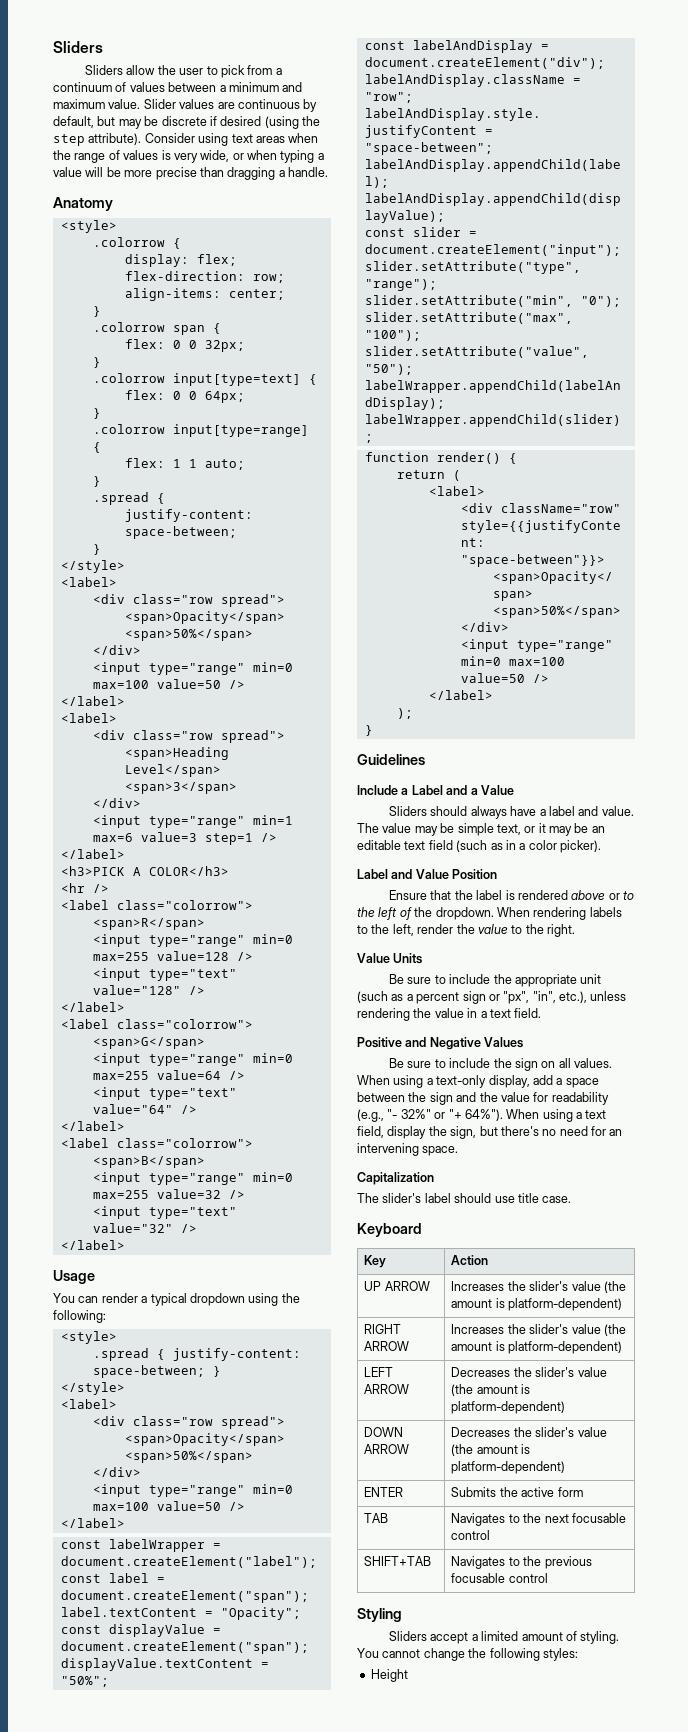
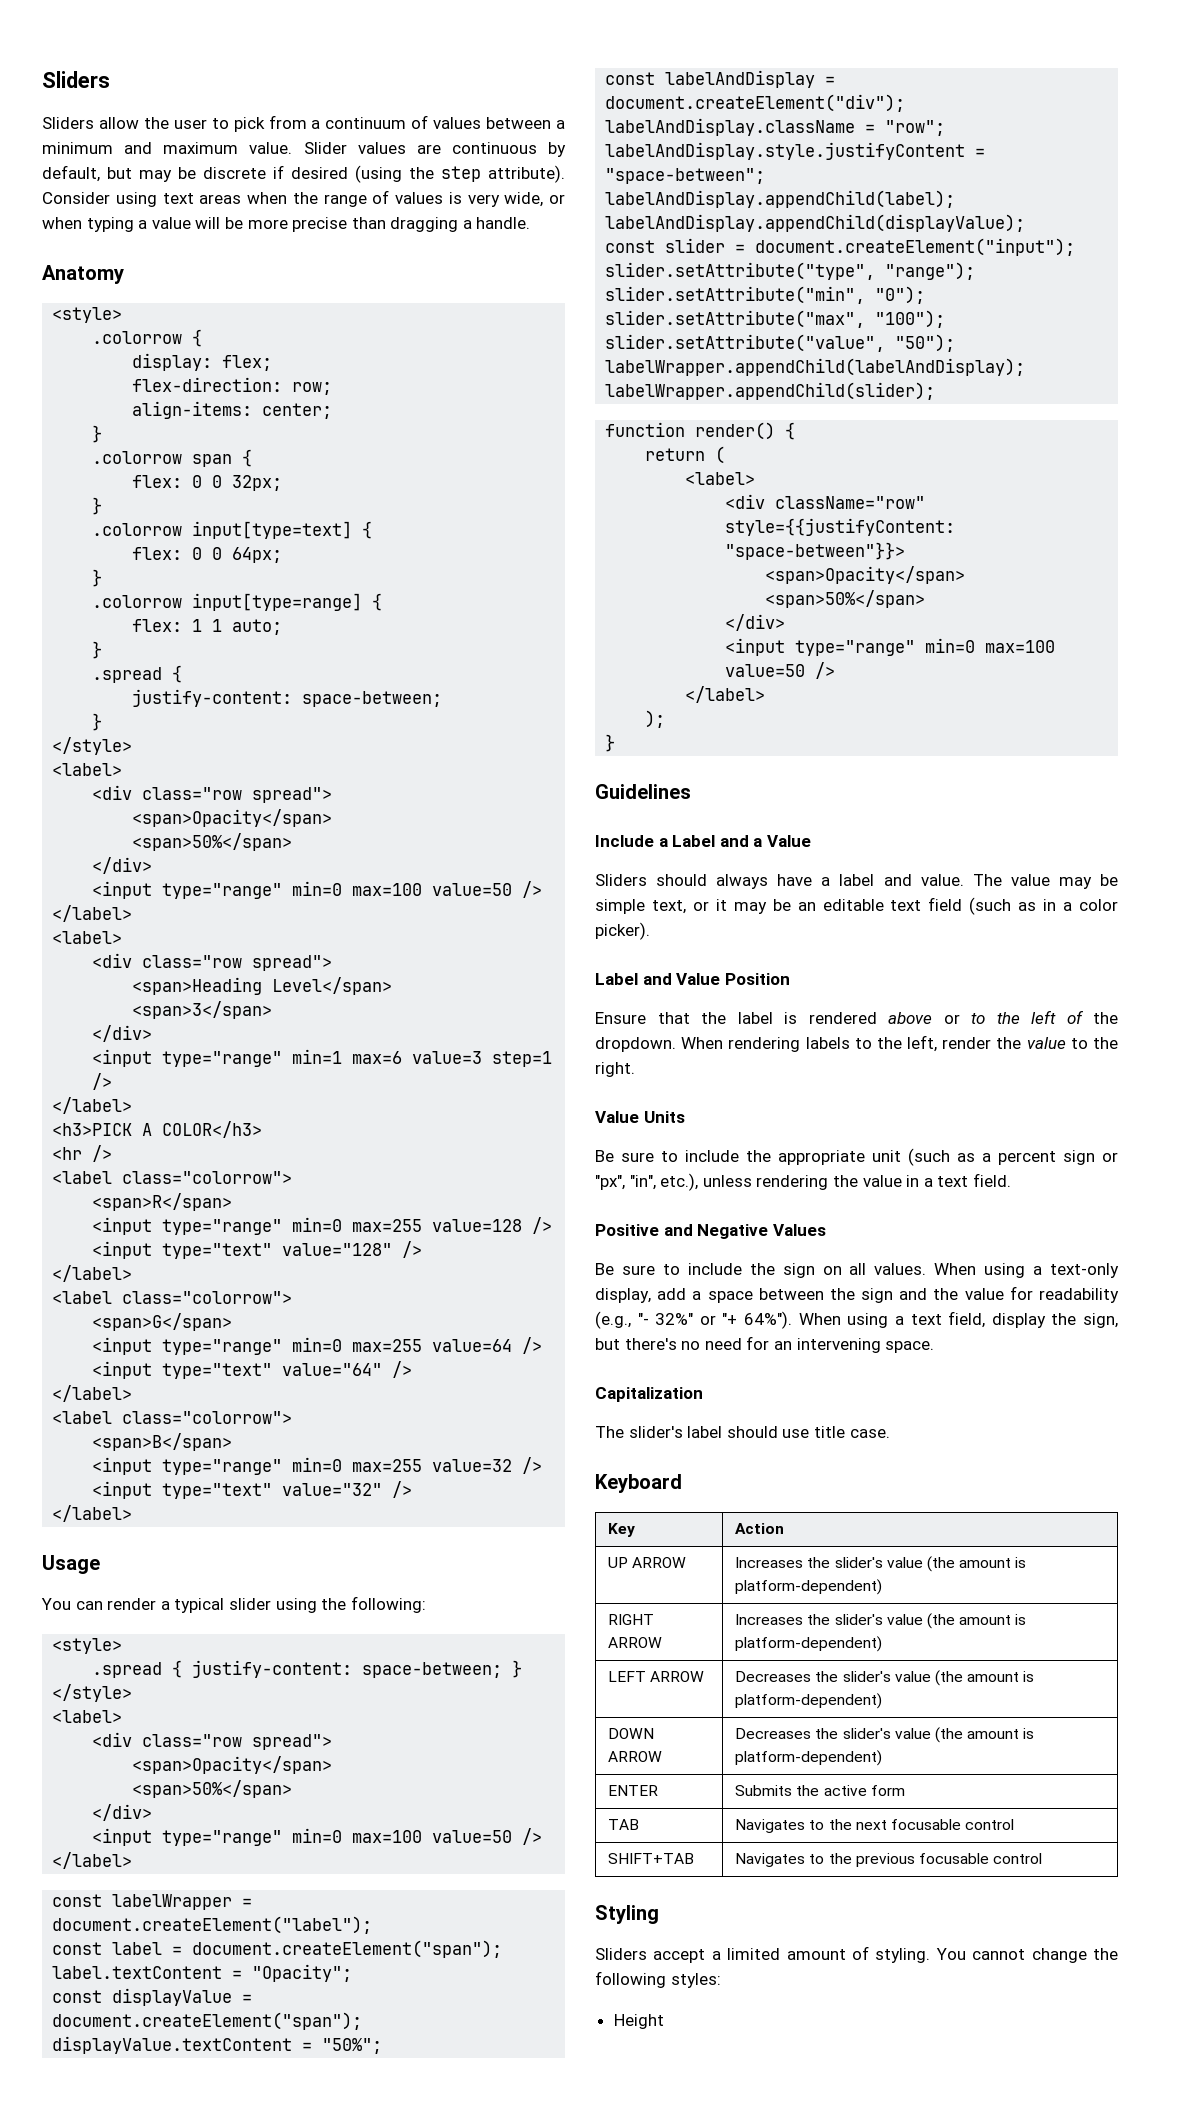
[189,1293,245,1306] dropdown -> [228,1598,271,1610] slider

